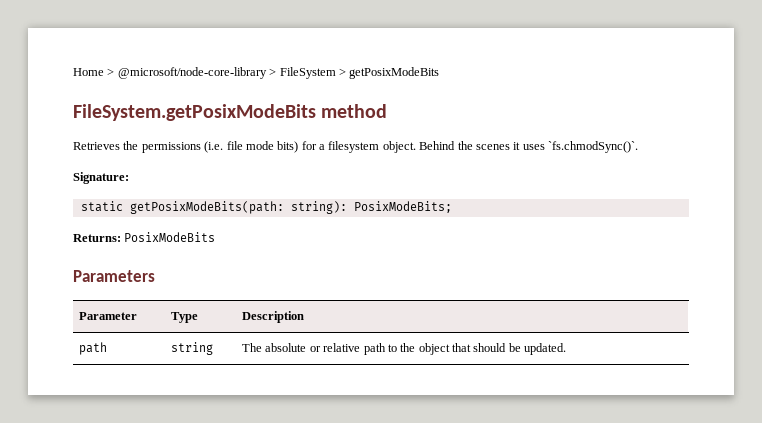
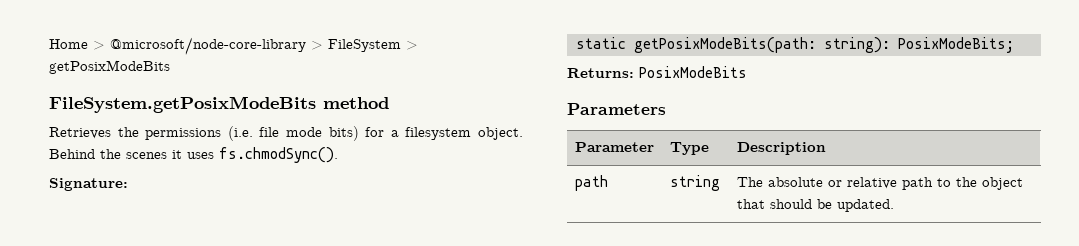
[548,141,638,153] `fs.chmodSync()`. -> [219,147,338,163] fs.chmodSync().

